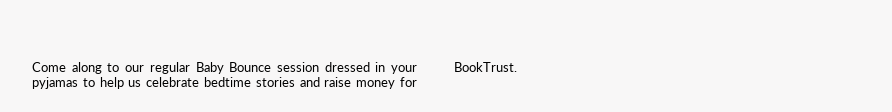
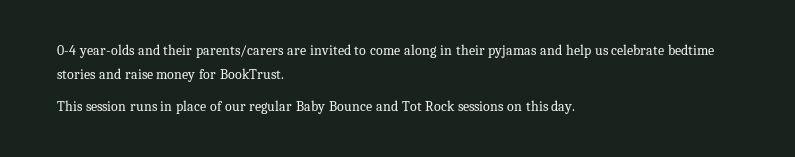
[32,62,417,74] [32,77,95,89] Come along to our regular Baby Bounce session dressed in your pyjamas to -> [57,44,563,58] 0-4 year-olds and their parents/carers are invited to come along in their pyjamas and
(517, 67) none -> [57,100,576,114] // This session runs in place of our regular Baby Bounce and Tot Rock sessions on this day.

